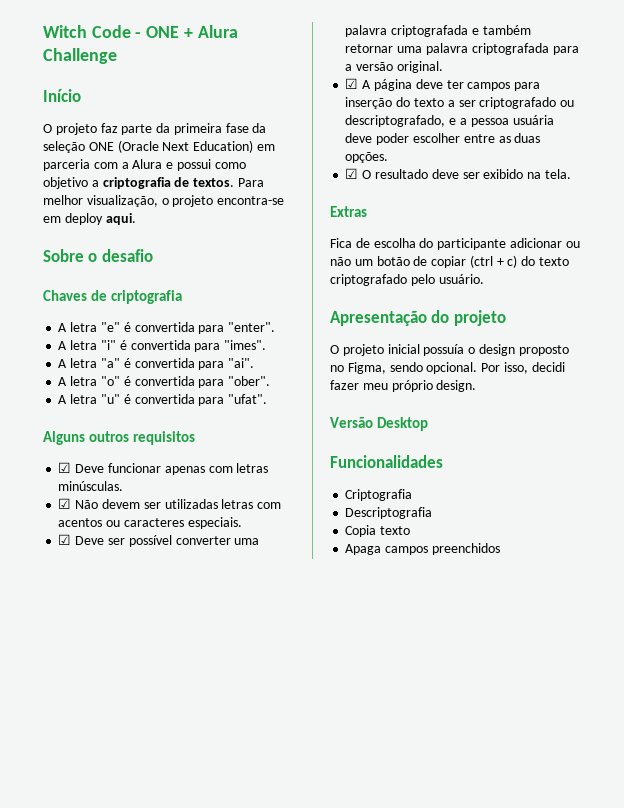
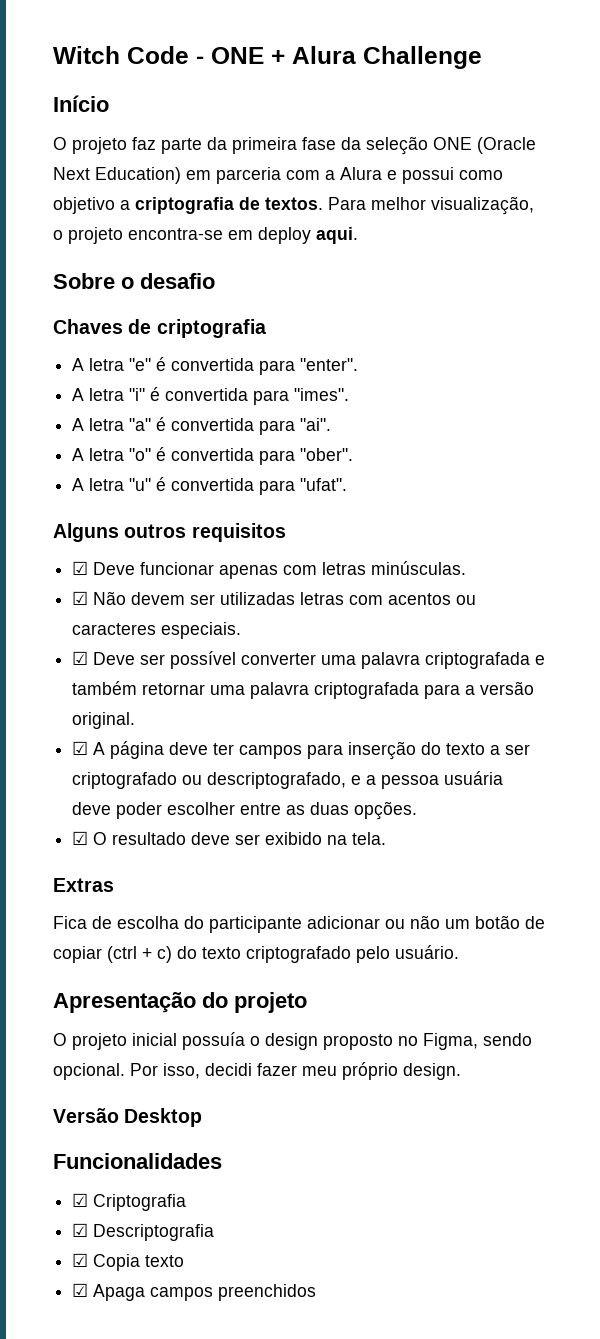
(443, 461) none -> [72,1193,89,1207] ☑
(413, 495) none -> [72,1223,89,1237] ☑
(433, 513) none -> [72,1253,89,1267] ☑
(411, 530) none -> [72,1283,89,1297] ☑

